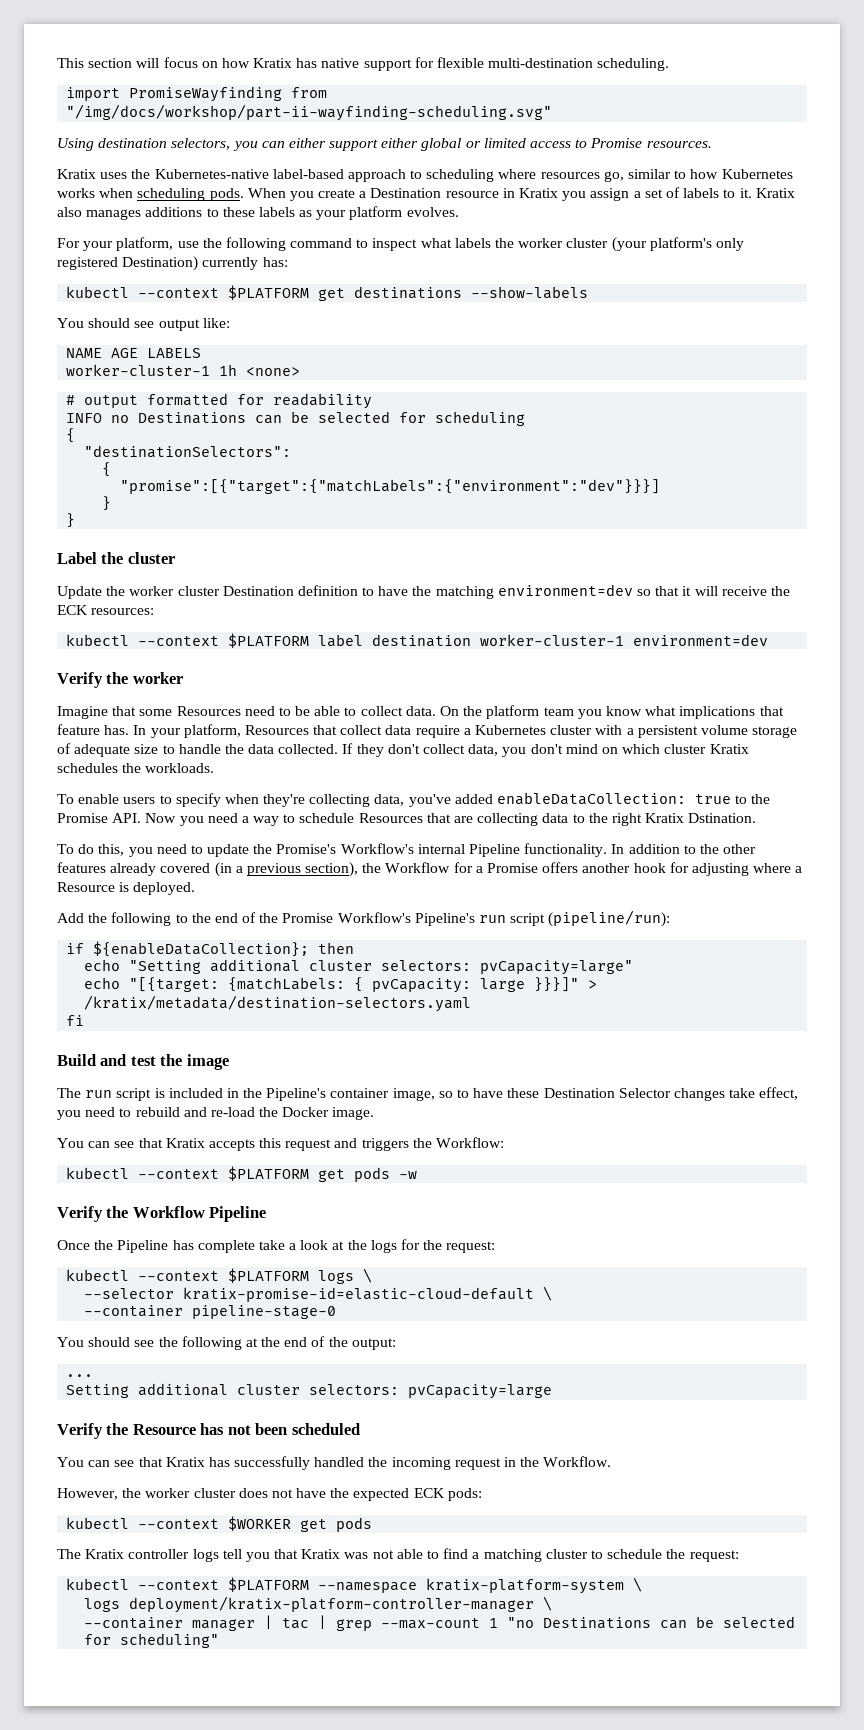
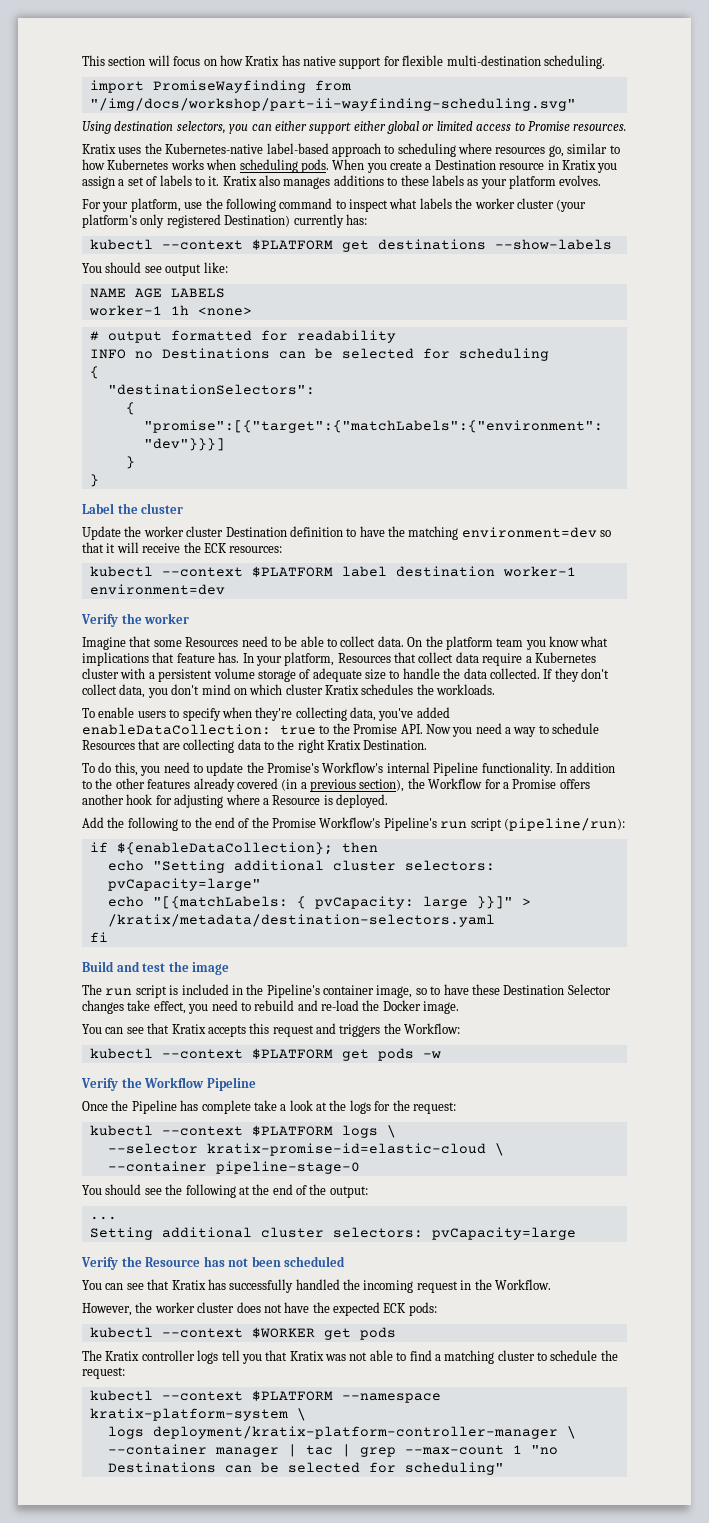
[66,364,211,376] worker-cluster-1 -> [88,305,162,316] worker-1
[480,634,625,646] worker-cluster-1 -> [502,566,576,577] worker-1
[688,813,757,823] Dstination. -> [363,740,428,750] Destination.
[129,977,346,992] "[{target: {matchLabels: -> [152,896,288,909] "[{matchLabels:
[534,977,580,992] }}}]" -> [476,896,513,909] }}]"
[183,1287,535,1302] kratix-promise-id=elastic-cloud-default -> [206,1143,486,1156] kratix-promise-id=elastic-cloud

